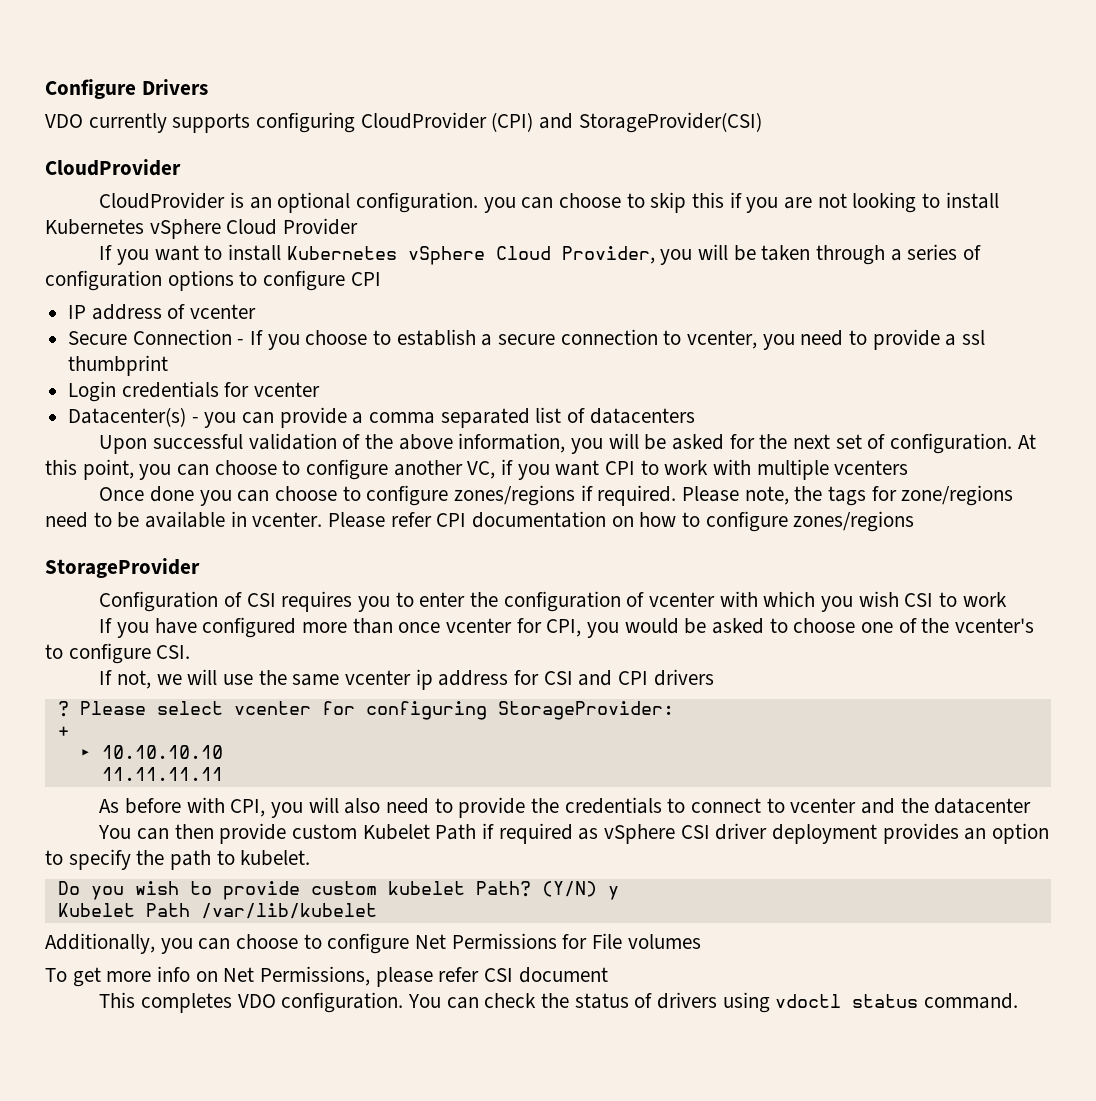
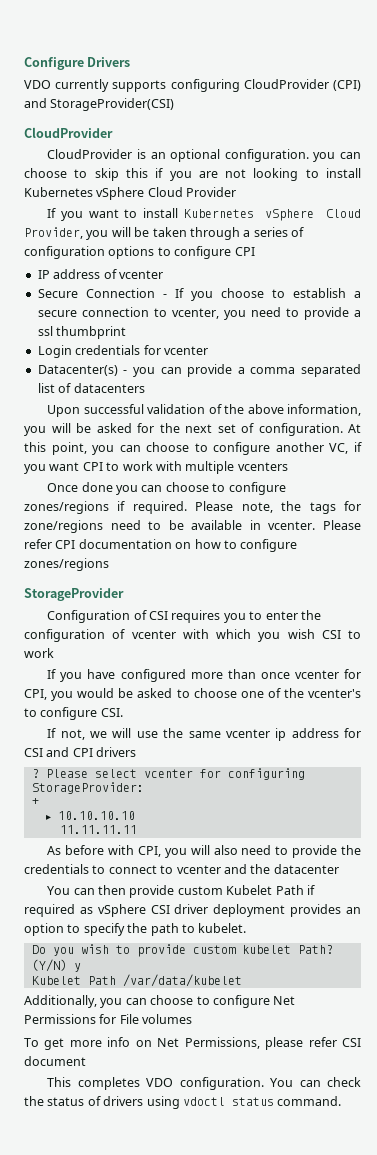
[200,903,377,919] /var/lib/kubelet -> [122,974,242,987] /var/data/kubelet

